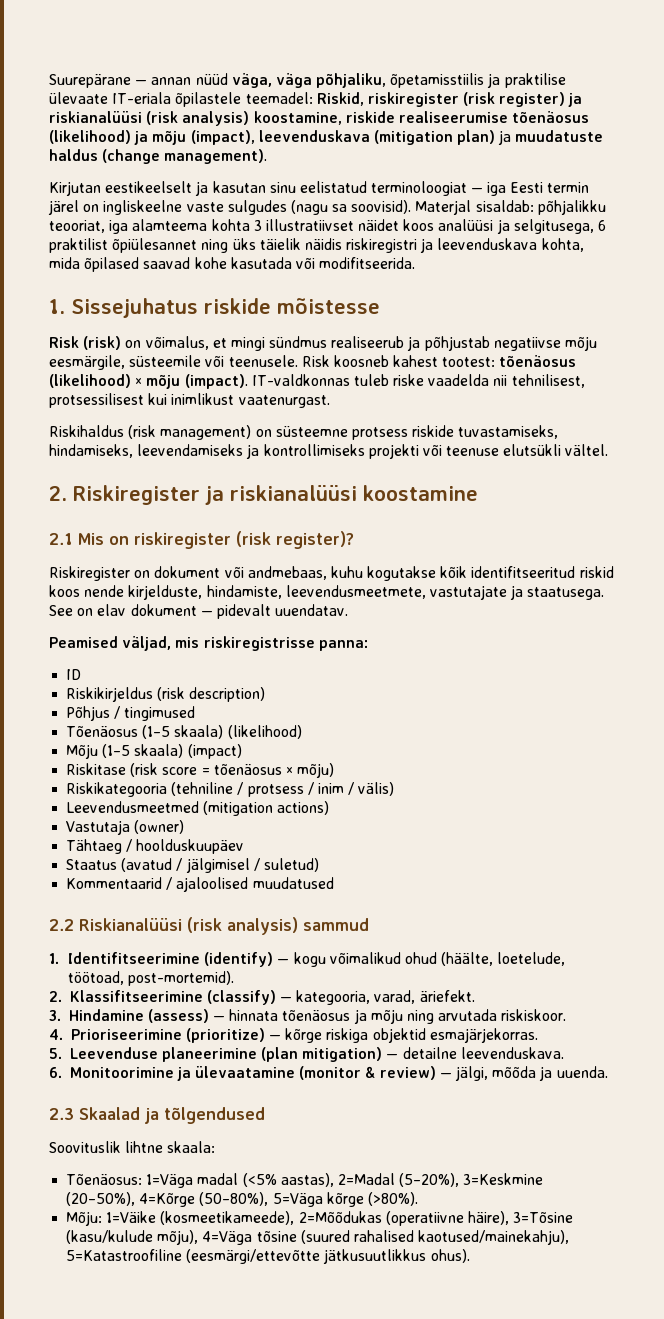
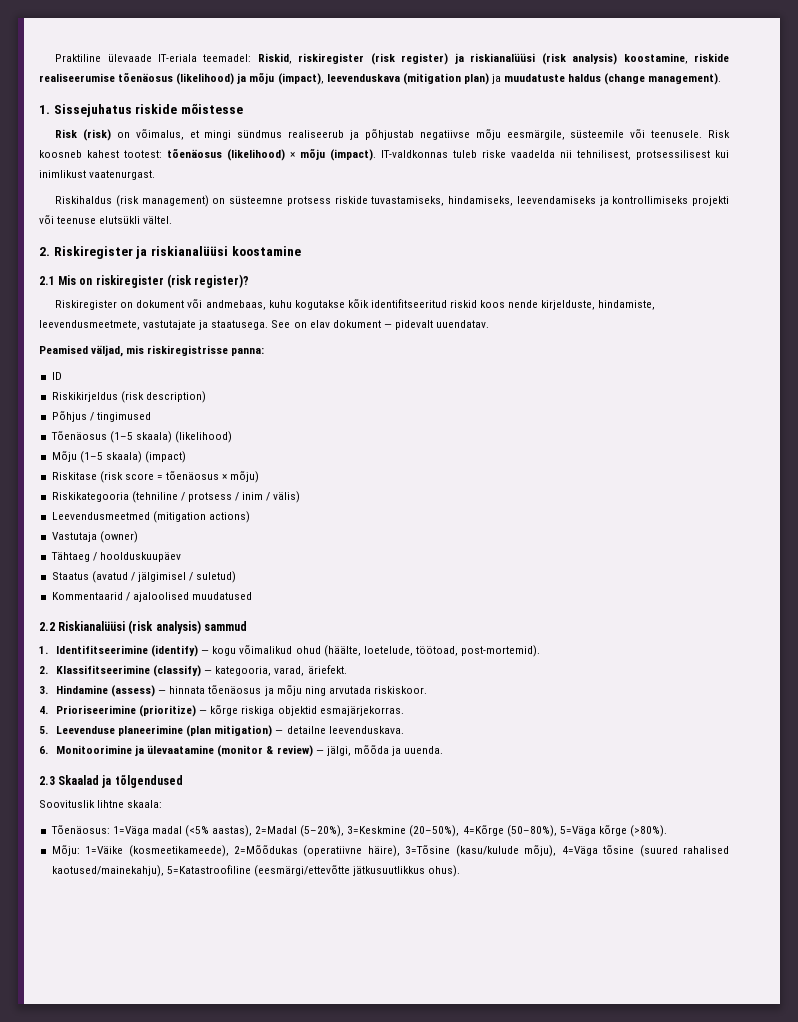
[49,73,566,88] [49,92,242,107] Suurepärane — annan nüüd väga, väga põhjaliku, õpetamisstiilis ja praktilise ülevaate IT-eriala õpilastele -> [55,54,198,62] Praktiline ülevaade IT-eriala
[49,181,589,196] [48,200,606,215] [49,219,607,234] [49,238,584,253] [49,257,416,272] // Kirjutan eestikeelselt ja kasutan sinu eelistatud terminoloogiat — iga Eesti termin järel on ingliskeelne vaste sulgudes (nagu sa soovisid). Materjal sisaldab: põhjalikku teooriat, iga alamteema kohta 3 illustratiivset näidet koos analüüsi ja selgitusega, 6 praktilist õpiülesannet ning üks täielik näidis riskiregistri ja leevenduskava kohta, mida õpilased saavad kohe kasutada või modifitseerida. -> (722, 79) none

